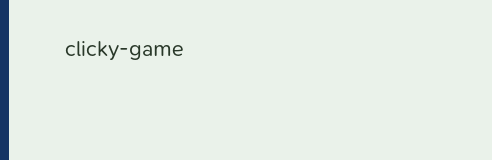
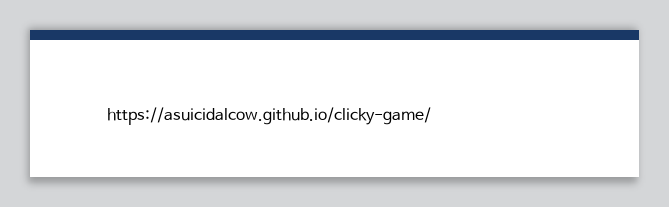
[65,41,184,61] clicky-game -> [107,107,431,125] https://asuicidalcow.github.io/clicky-game/

